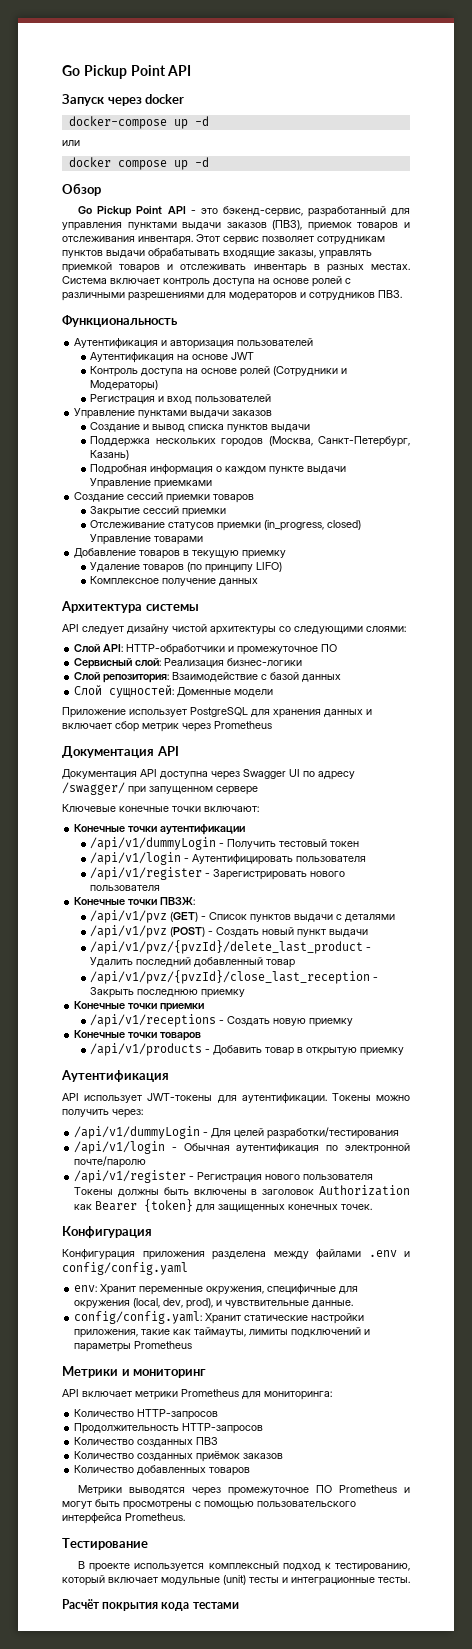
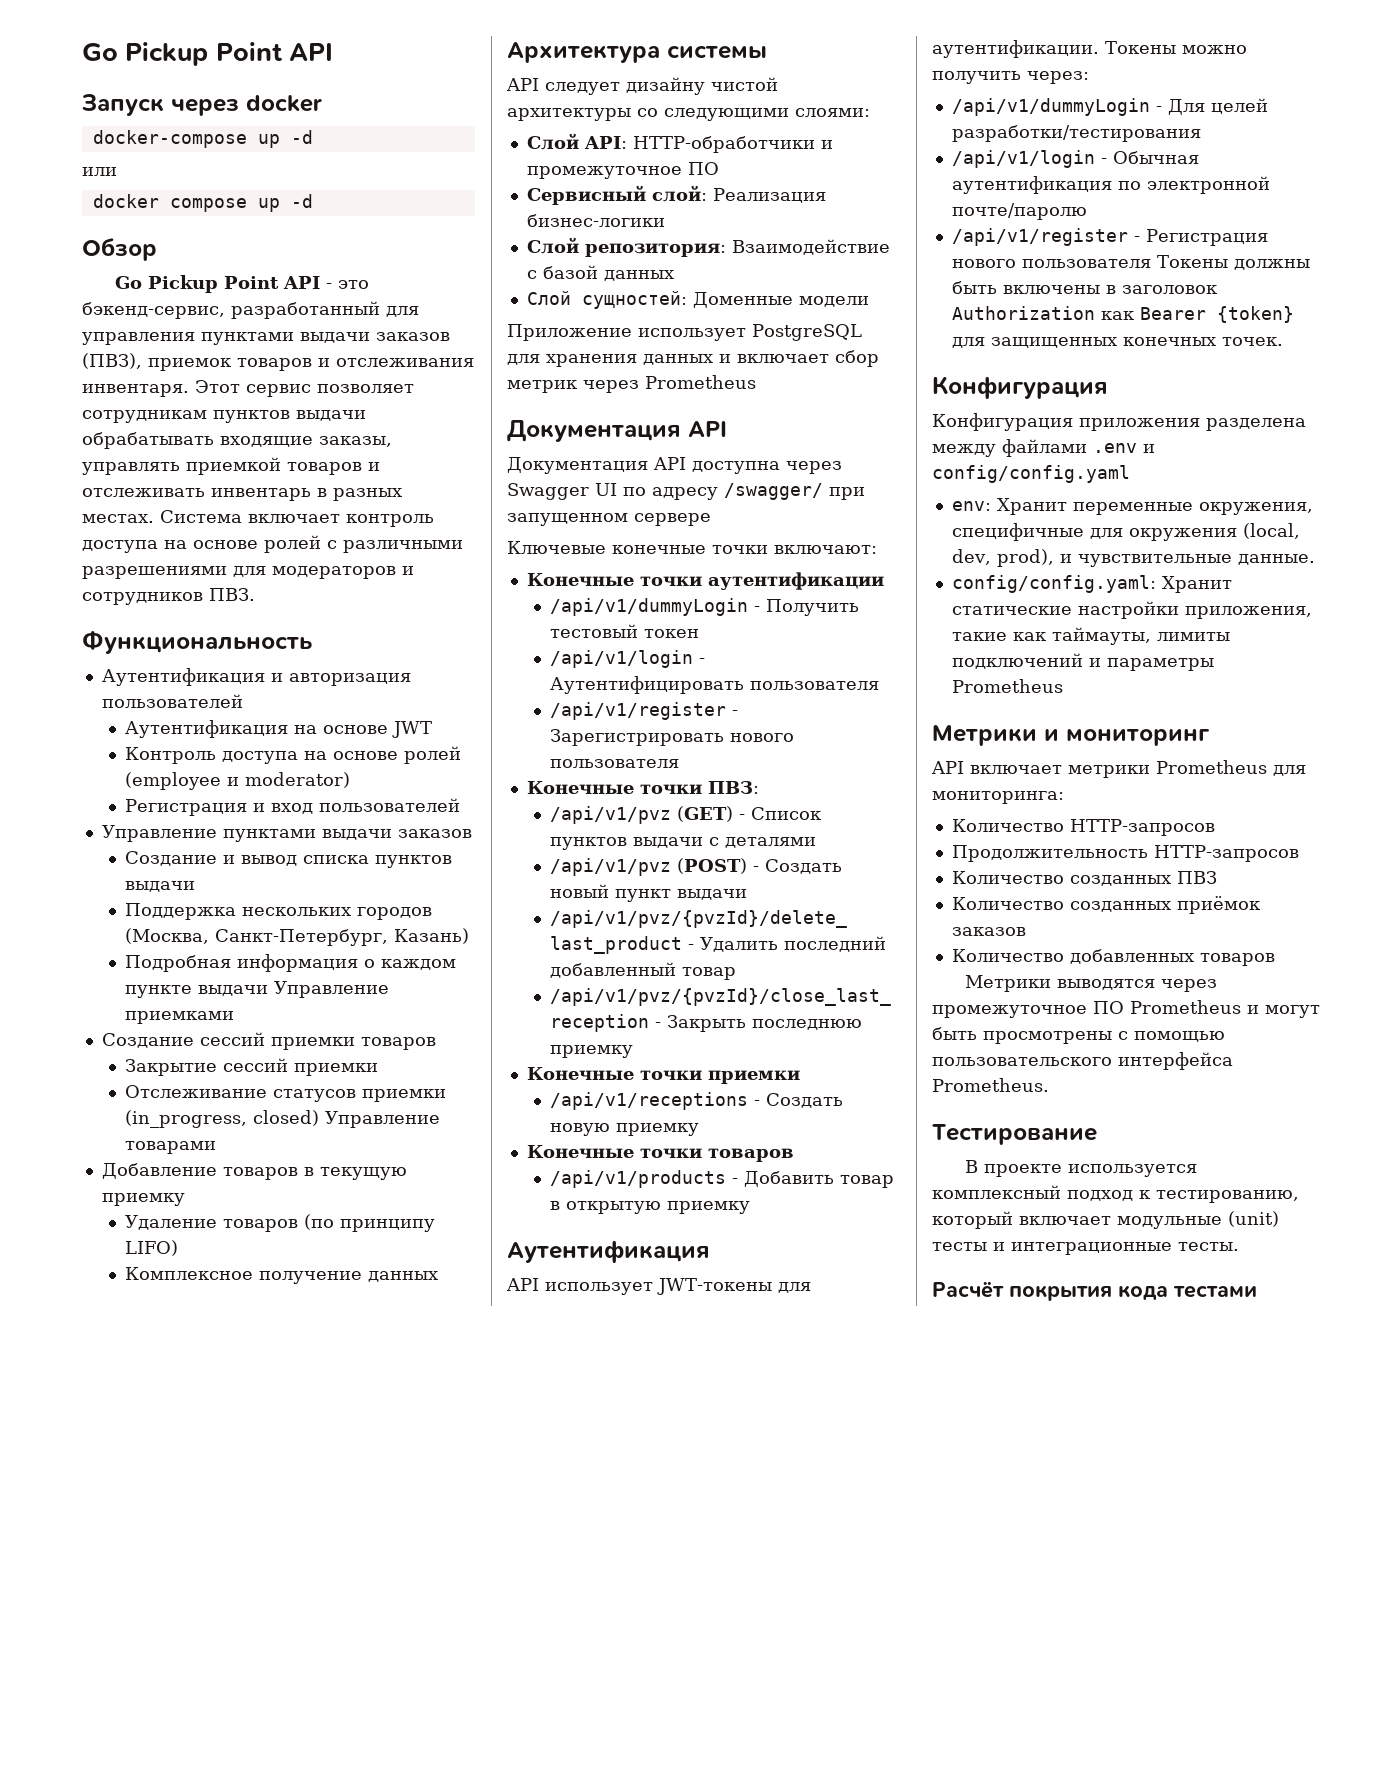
[273,366,348,377] [90,380,159,391] (Сотрудники и Модераторы) -> [125,772,351,790] (employee и moderator)
[160,897,196,905] ПВЗЖ: -> [707,781,759,794] ПВЗ:

